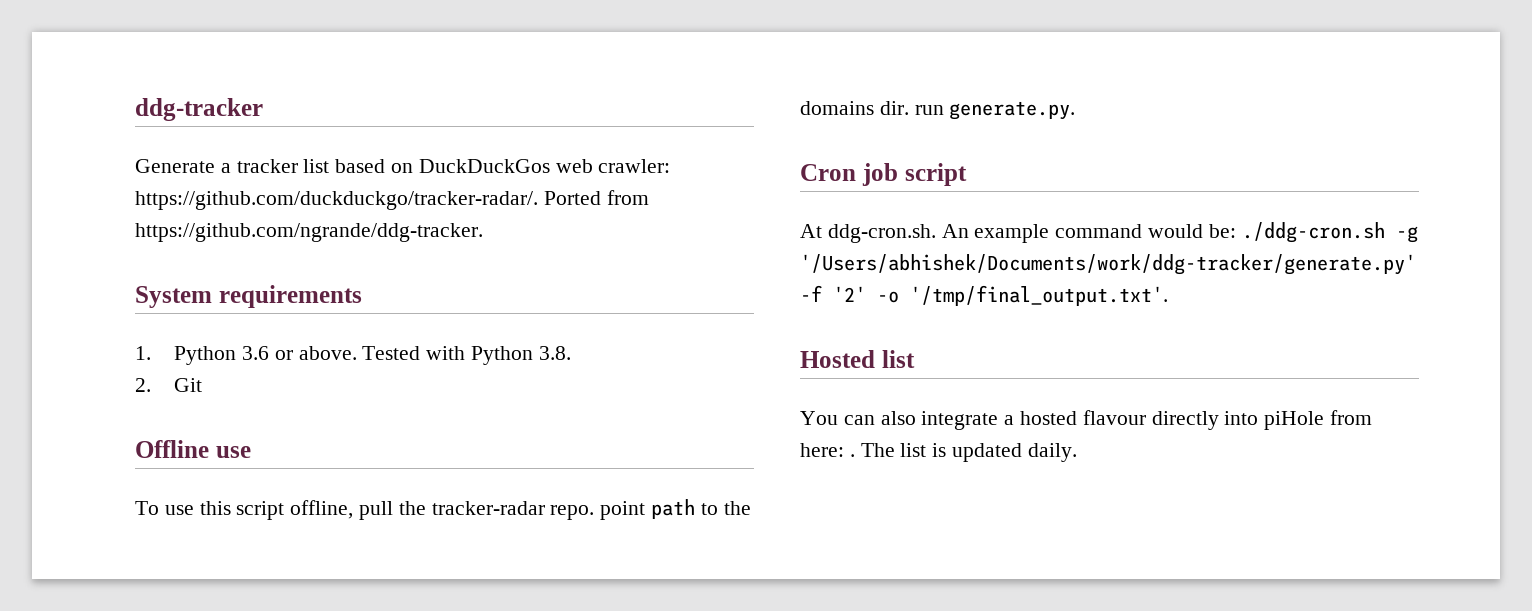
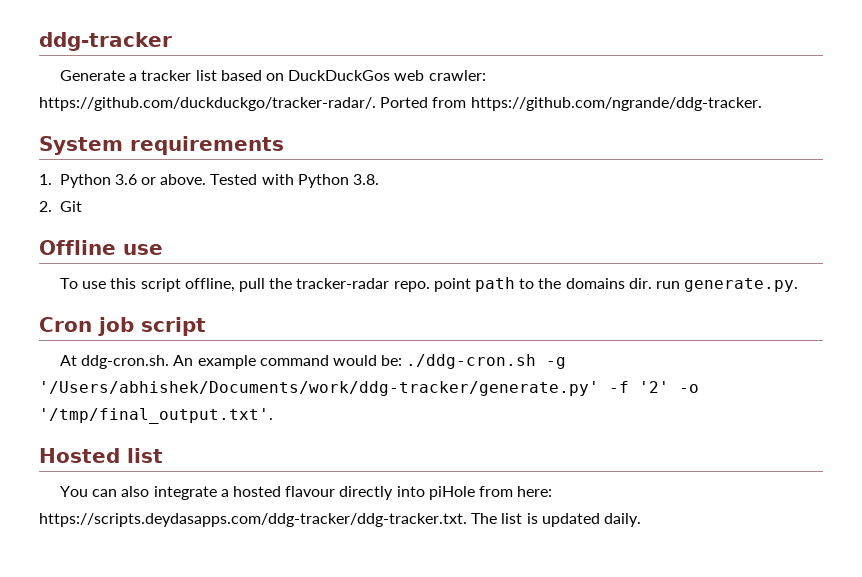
[849,454,855,457] . -> [39,513,467,527] https://scripts.deydasapps.com/ddg-tracker/ddg-tracker.txt.

